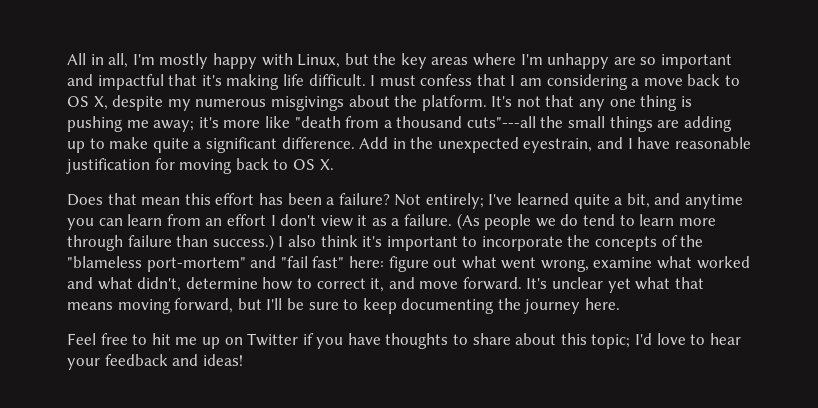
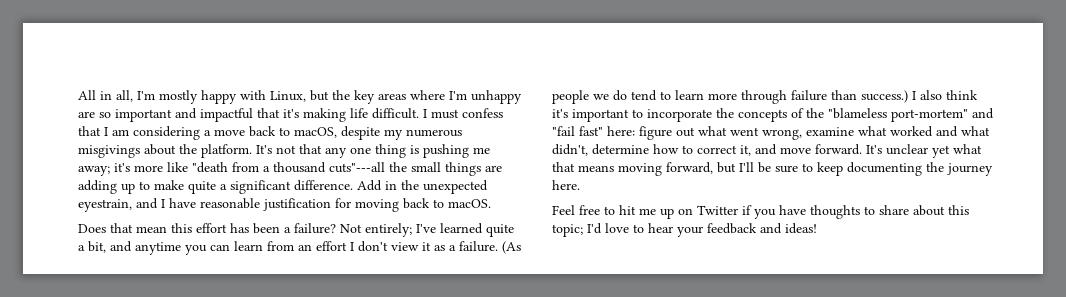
[67,96,108,110] OS X, -> [294,127,337,138] macOS,
[292,159,334,170] OS X. -> [448,199,491,208] macOS.

